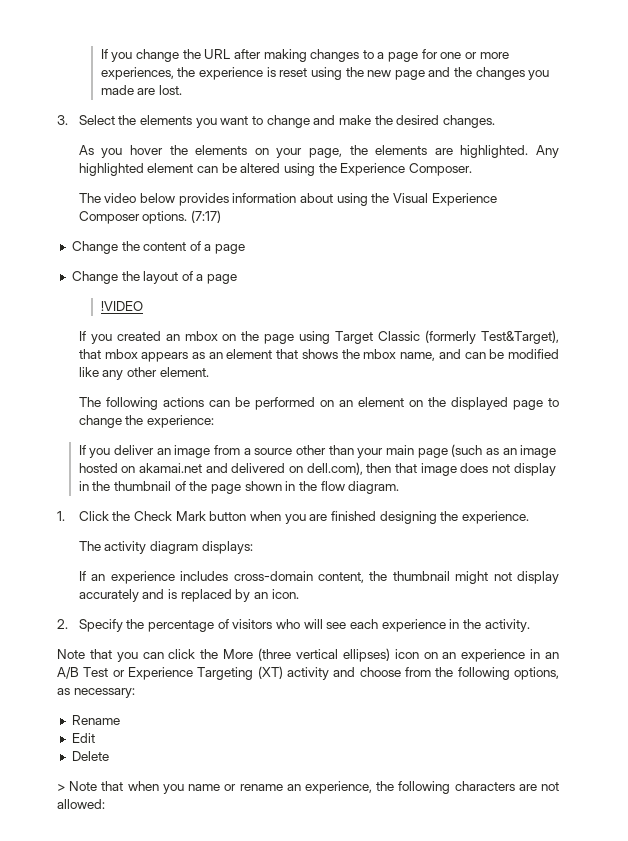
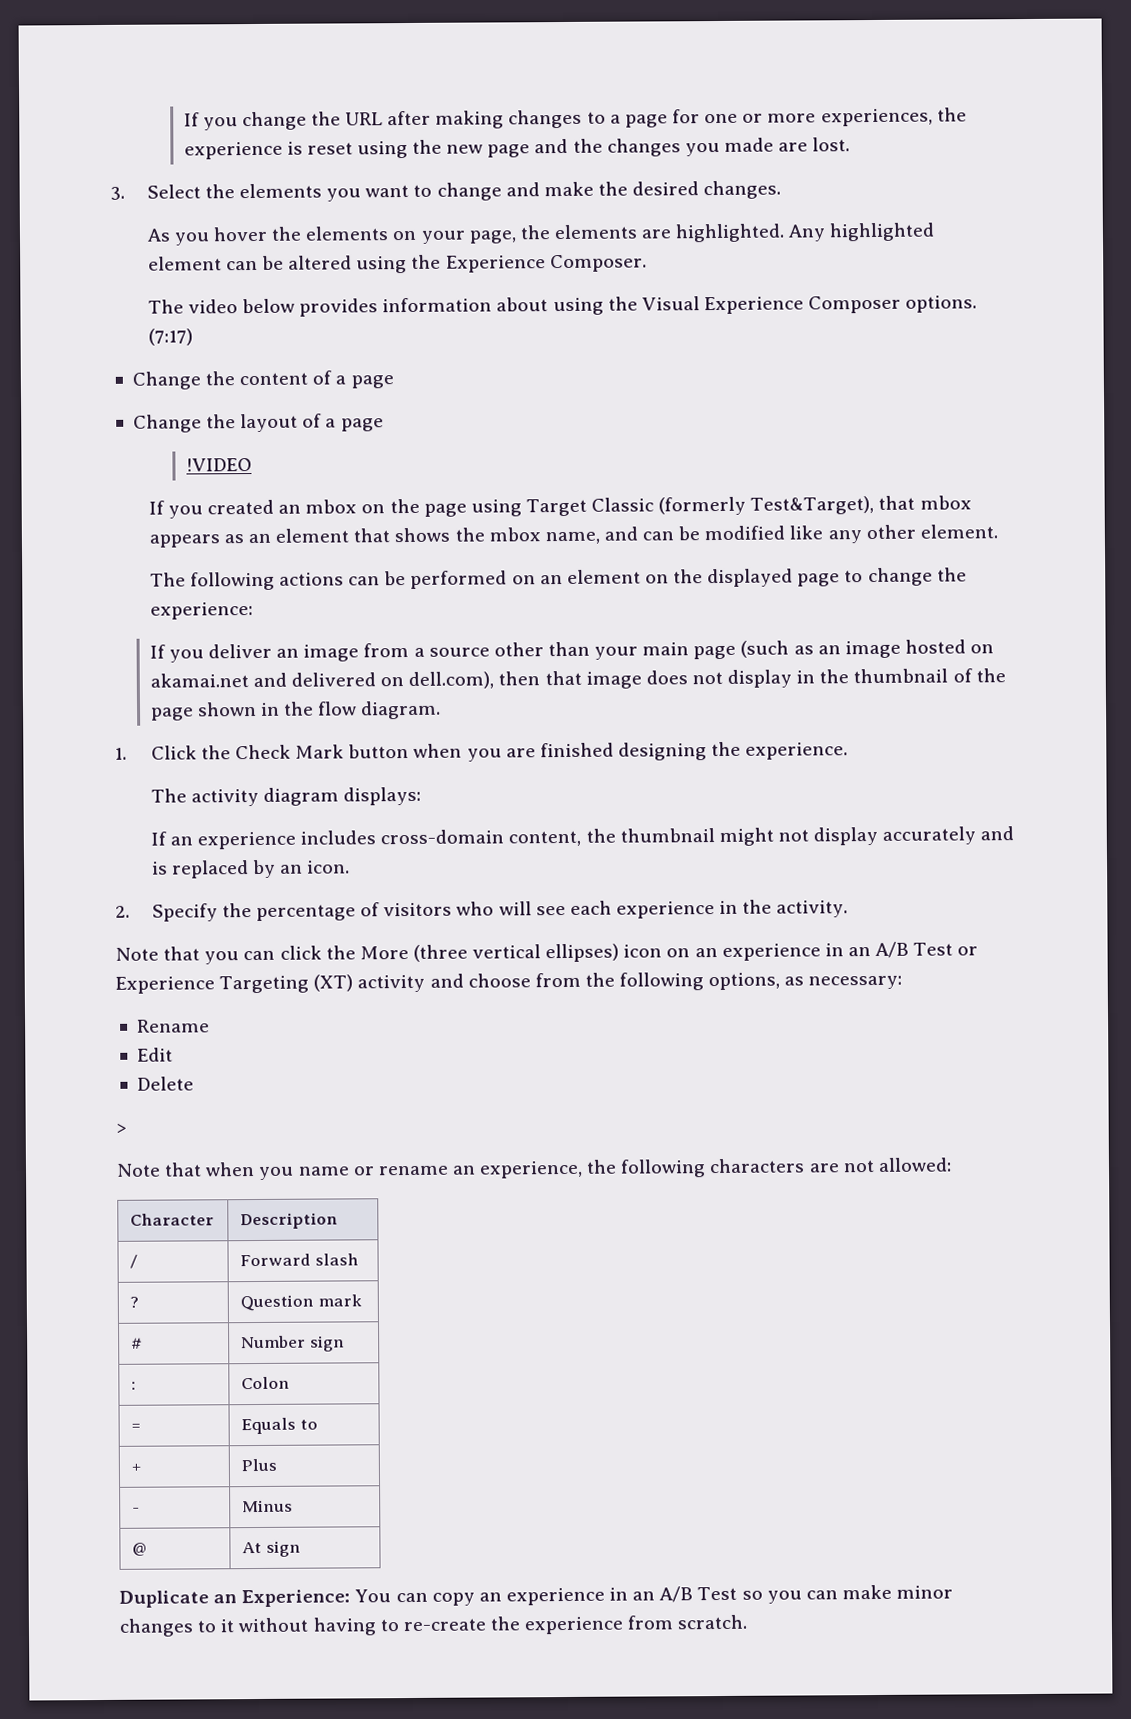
(65, 787) none -> (127, 1128) //
(105, 804) none -> [130,1213,215,1226] [240,1212,339,1230] [130,1254,139,1269] [240,1253,360,1267] [130,1296,140,1308] [240,1294,363,1312] [131,1337,144,1349] [241,1335,346,1352] [131,1381,137,1390] [241,1376,291,1390] [131,1423,142,1431] [241,1417,319,1435] [131,1463,142,1472] [241,1458,278,1472] [132,1507,141,1513] [242,1499,294,1513] [132,1542,148,1556] [242,1540,302,1557] [119,1584,954,1608] [119,1614,748,1637] // Character | Description // / | Forward slash // ? | Question mark // # | Number sign // : | Colon // = | Equals to // + | Plus // - | Minus // @ | At sign // Duplicate an Experience: You can copy an experience in an A/B Test so you can make minor changes to it without having to re-create the experience from scratch.

